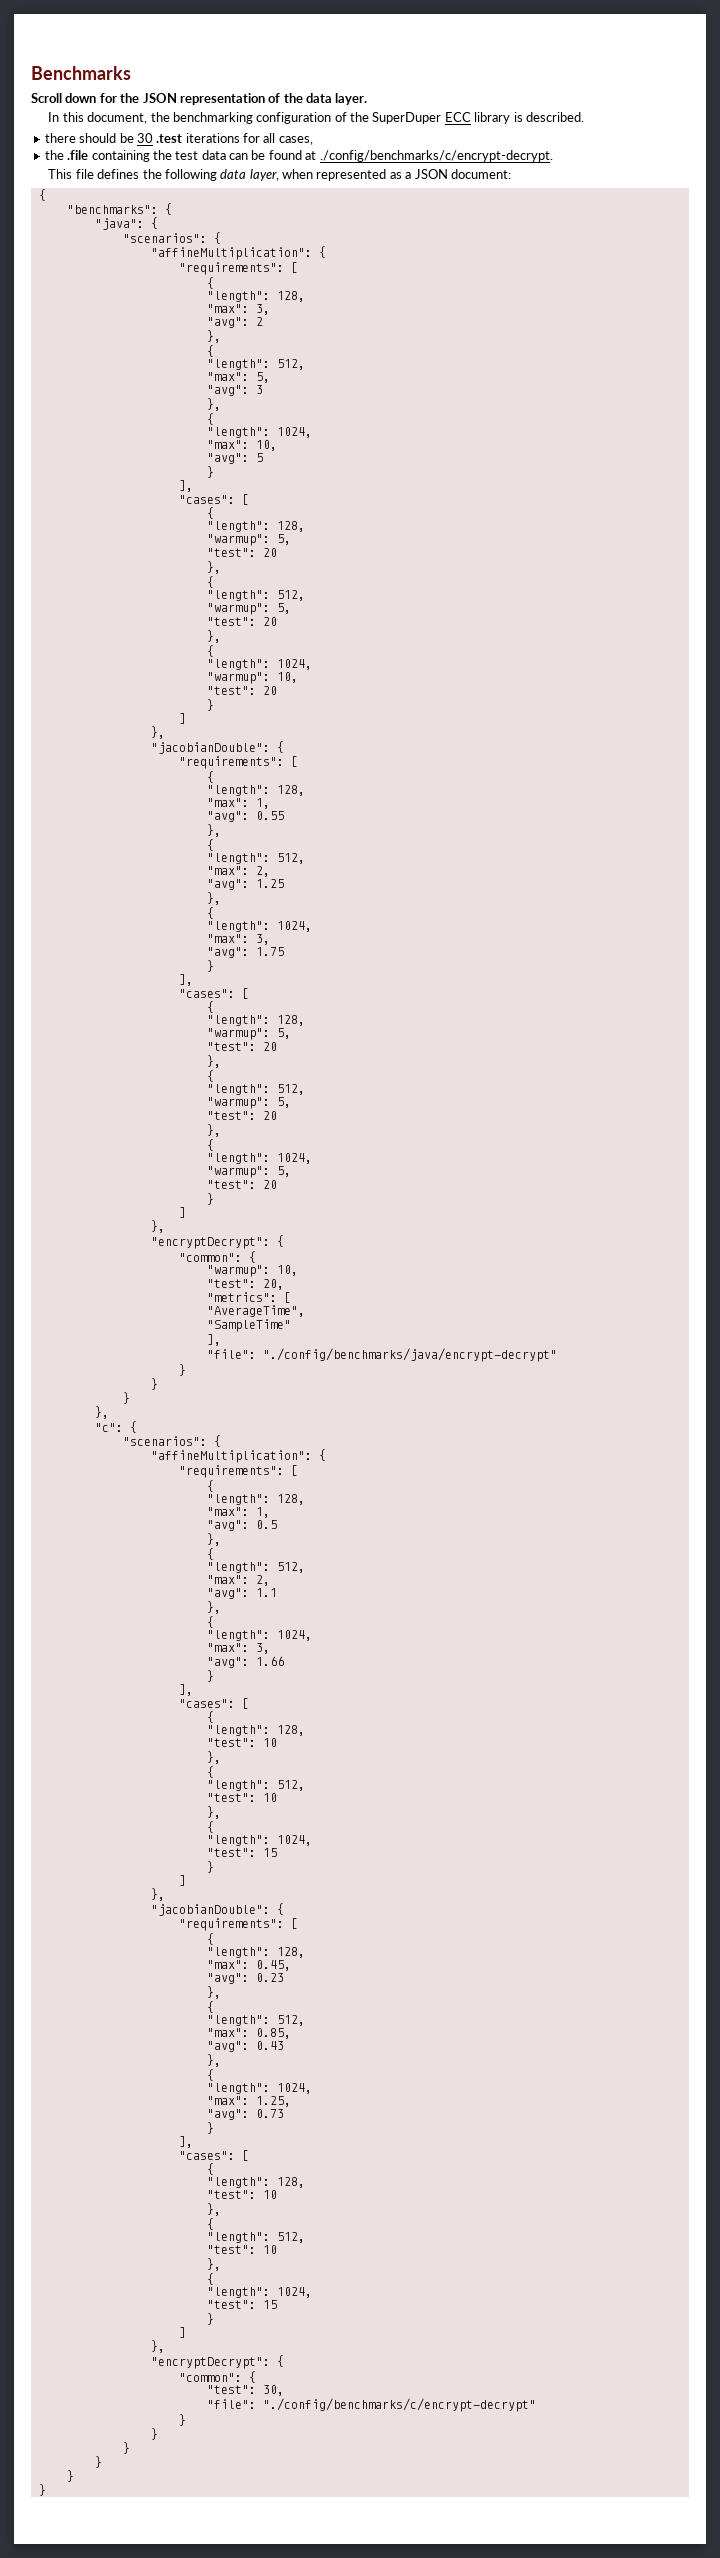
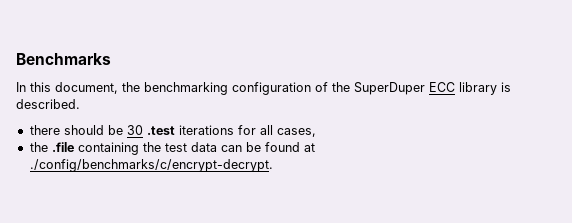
[31,93,368,105] // Scroll down for the JSON representation of the data layer. -> (111, 59) none
[48,169,511,181] [38,189,46,201] [66,203,172,215] [94,217,158,230] [122,232,221,244] [150,246,326,260] [178,262,298,275] [206,277,214,289] [206,291,305,302] [206,304,270,315] [206,317,263,328] [206,330,221,343] [206,345,214,357] [206,359,305,370] [206,372,270,383] [206,385,263,396] [206,398,221,411] [206,413,214,425] [206,427,312,438] [206,440,277,451] [206,453,263,464] [206,466,214,478] [178,480,193,492] [178,494,249,505] [206,507,214,519] [206,521,305,532] [206,534,291,546] [206,548,277,557] [206,561,221,574] [206,576,214,588] [206,590,305,601] [206,603,291,615] [206,617,277,626] [206,630,221,643] [206,645,214,657] [206,659,312,670] [206,672,298,684] [206,686,277,695] [206,699,214,711] [178,713,186,724] [150,726,165,739] [150,741,284,754] [178,756,298,769] [206,771,214,783] [206,785,305,796] [206,798,270,809] [206,811,284,822] [206,824,221,837] [206,839,214,851] [206,853,305,864] [206,866,270,877] [206,879,284,890] [206,892,221,905] [206,907,214,919] [206,921,312,932] [206,934,270,945] [206,947,284,958] [206,960,214,972] [178,974,193,986] [178,988,249,999] [206,1001,214,1013] [206,1015,305,1026] [206,1028,291,1040] [206,1042,277,1051] [206,1055,221,1068] [206,1070,214,1082] [206,1084,305,1095] [206,1097,291,1109] [206,1111,277,1120] [206,1124,221,1137] [206,1139,214,1151] [206,1153,312,1164] [206,1166,291,1178] [206,1180,277,1189] [206,1193,214,1205] [178,1207,186,1218] [150,1220,165,1233] [150,1235,284,1249] [178,1251,256,1263] [206,1265,298,1277] [206,1279,284,1290] [206,1292,291,1303] [206,1305,305,1317] [206,1319,291,1332] [206,1334,221,1346] [206,1348,557,1362] [178,1364,186,1376] [150,1378,158,1390] [122,1392,130,1404] [94,1406,109,1419] [94,1421,137,1433] [122,1435,221,1447] [150,1449,326,1463] [178,1465,298,1478] [206,1480,214,1492] [206,1494,305,1505] [206,1507,270,1518] [206,1520,277,1531] [206,1533,221,1546] [206,1548,214,1560] [206,1562,305,1573] [206,1575,270,1586] [206,1588,277,1599] [206,1601,221,1614] [206,1616,214,1628] [206,1630,312,1641] [206,1643,270,1654] [206,1656,284,1668] [206,1670,214,1682] [178,1684,193,1696] [178,1698,249,1709] [206,1711,214,1723] [206,1725,305,1736] [206,1738,277,1747] [206,1751,221,1764] [206,1766,214,1778] [206,1780,305,1791] [206,1793,277,1802] [206,1806,221,1819] [206,1821,214,1833] [206,1835,312,1846] [206,1848,277,1857] [206,1861,214,1873] [178,1875,186,1886] [150,1888,165,1901] [150,1903,284,1916] [178,1918,298,1931] [206,1933,214,1945] [206,1947,305,1958] [206,1960,291,1971] [206,1973,284,1984] [206,1986,221,1999] [206,2001,214,2013] [206,2015,305,2026] [206,2028,291,2039] [206,2041,284,2052] [206,2054,221,2067] [206,2069,214,2081] [206,2083,312,2094] [206,2096,291,2107] [206,2109,284,2120] [206,2122,214,2134] [178,2136,193,2148] [178,2150,249,2161] [206,2163,214,2175] [206,2177,305,2188] [206,2190,277,2199] [206,2203,221,2216] [206,2218,214,2230] [206,2232,305,2243] [206,2245,277,2254] [206,2258,221,2271] [206,2273,214,2285] [206,2287,312,2298] [206,2300,277,2309] [206,2313,214,2325] [178,2327,186,2338] [150,2340,165,2353] [150,2355,284,2369] [178,2371,256,2383] [206,2385,284,2396] [206,2398,536,2412] [178,2414,186,2426] [150,2428,158,2440] [122,2442,130,2454] [94,2456,102,2468] [66,2470,74,2482] [38,2484,46,2496] // This file defines the following data layer, when represented as a JSON document: // { // "benchmarks": { // "java": { // "scenarios": { // "affineMultiplication": { // "requirements": [ // { // "length": 128, // "max": 3, // "avg": 2 // }, // { // "length": 512, // "max": 5, // "avg": 3 // }, // { // "length": 1024, // "max": 10, // "avg": 5 // } // ], // "cases": [ // { // "length": 128, // "warmup": 5, // "test": 20 // }, // { // "length": 512, // "warmup": 5, // "test": 20 // }, // { // "length": 1024, // "warmup": 10, // "test": 20 // } // ] // }, // "jacobianDouble": { // "requirements": [ // { // "length": 128, // "max": 1, // "avg": 0.55 // }, // { // "length": 512, // "max": 2, // "avg": 1.25 // }, // { // "length": 1024, // "max": 3, // "avg": 1.75 // } // ], // "cases": [ // { // "length": 128, // "warmup": 5, // "test": 20 // }, // { // "length": 512, // "warmup": 5, // "test": 20 // }, // { // "length": 1024, // "warmup": 5, // "test": 20 // } // ] // }, // "encryptDecrypt": { // "common": { // "warmup": 10, // "test": 20, // "metrics": [ // "AverageTime", // "SampleTime" // ], // "file": "./config/benchmarks/java/encrypt-decrypt" // } // } // } // }, // "c": { // "scenarios": { // "affineMultiplication": { // "requirements": [ // { // "length": 128, // "max": 1, // "avg": 0.5 // }, // { // "length": 512, // "max": 2, // "avg": 1.1 // }, // { // "length": 1024, // "max": 3, // "avg": 1.66 // } // ], // "cases": [ // { // "length": 128, // "test": 10 // }, // { // "length": 512, // "test": 10 // }, // { // "length": 1024, // "test": 15 // } // ] // }, // "jacobianDouble": { // "requirements": [ // { // "length": 128, // "max": 0.45, // "avg": 0.23 // }, // { // "length": 512, // "max": 0.85, // "avg": 0.43 // }, // { // "length": 1024, // "max": 1.25, // "avg": 0.73 // } // ], // "cases": [ // { // "length": 128, // "test": 10 // }, // { // "length": 512, // "test": 10 // }, // { // "length": 1024, // "test": 15 // } // ] // }, // "encryptDecrypt": { // "common": { // "test": 30, // "file": "./config/benchmarks/c/encrypt-decrypt" // } // } // } // } // } // } -> (273, 165) none

